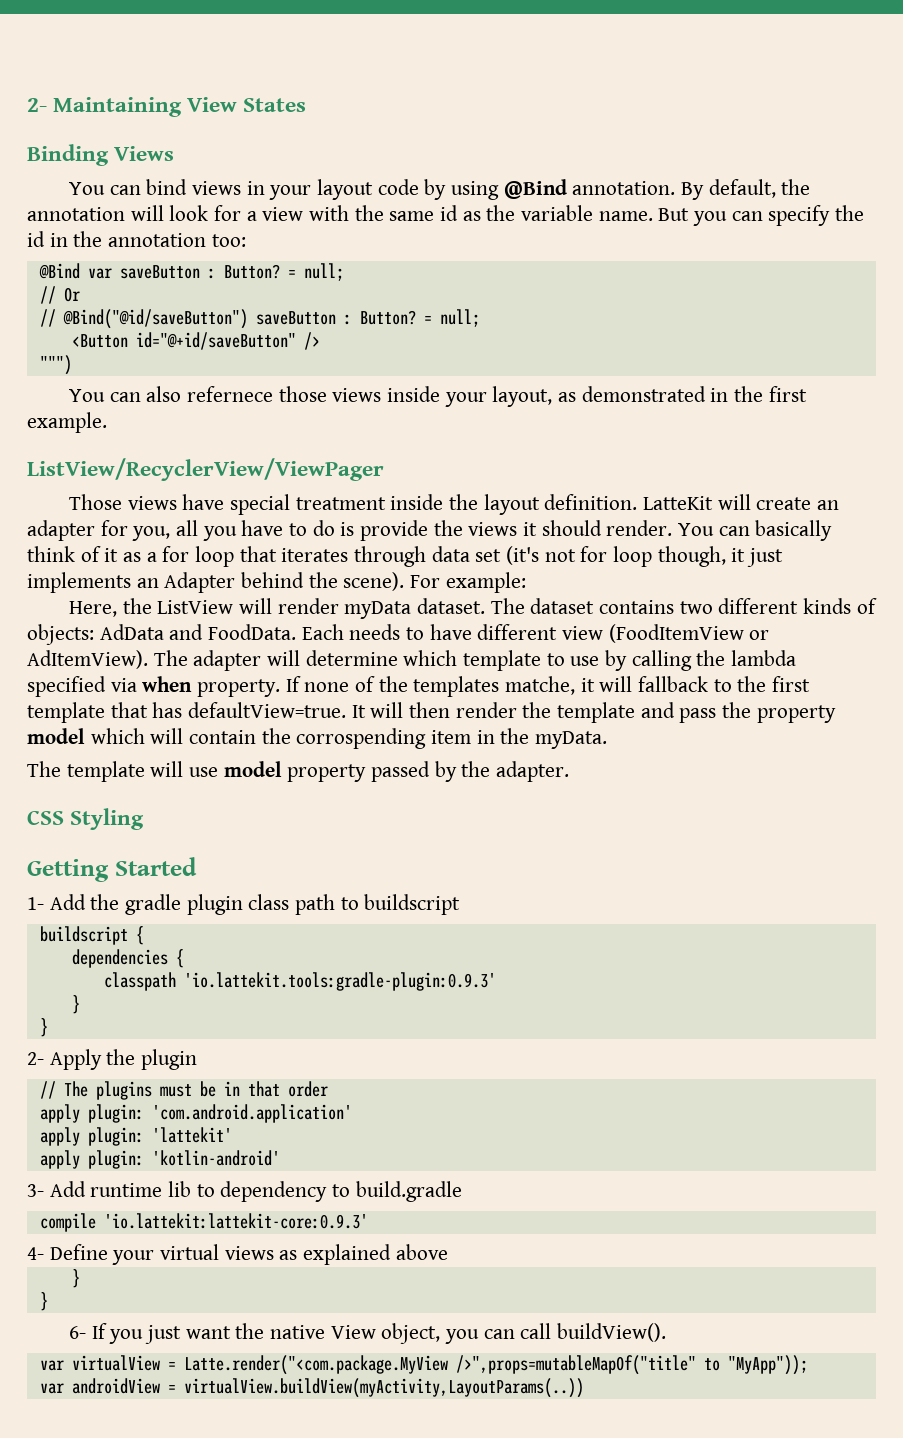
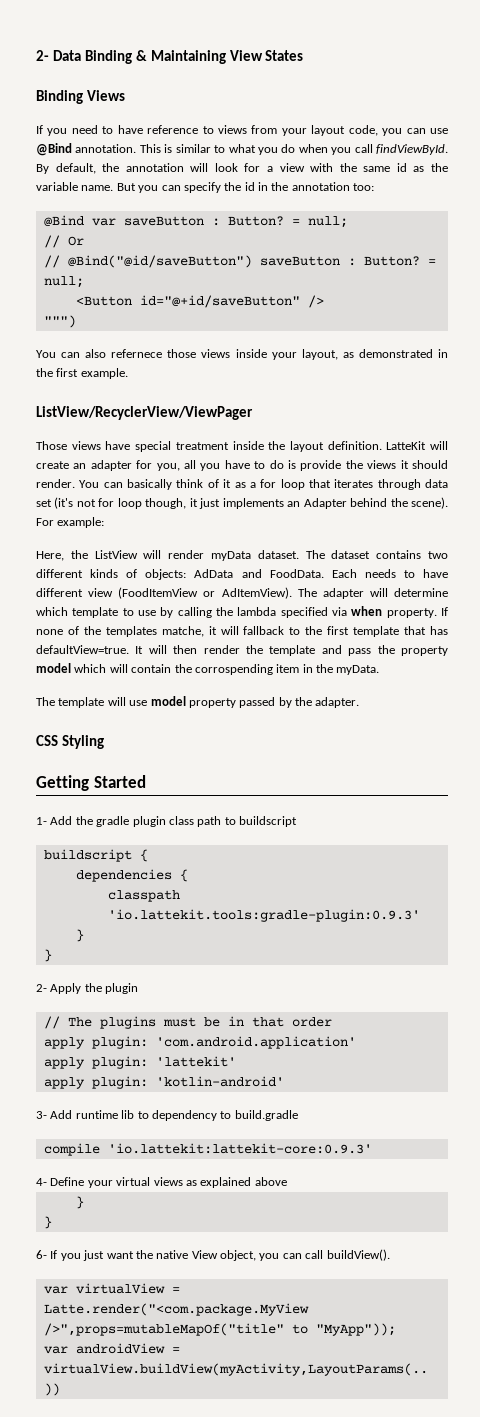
[27,98,47,112] 2- -> [36,50,147,64] 2- Data Binding &
[68,179,676,200] You can bind views in your layout code by using @Bind annotation. -> [36,125,449,136] [36,143,448,156] If you need to have reference to views from your layout code, you can use @Bind annotation. This is similar to what you do when you call findViewById.

